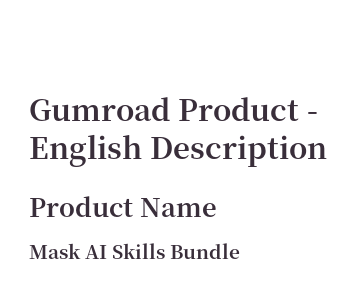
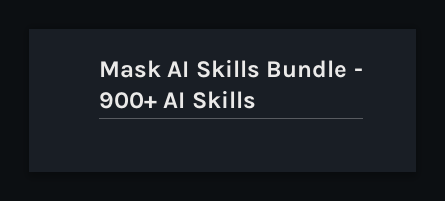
[29,97,318,121] [29,134,327,167] [29,196,217,217] [29,243,241,259] Gumroad Product - English Description // Product Name // Mask AI Skills Bundle -> [99,59,363,78] [99,90,256,109] Mask AI Skills Bundle - 900+ AI Skills

